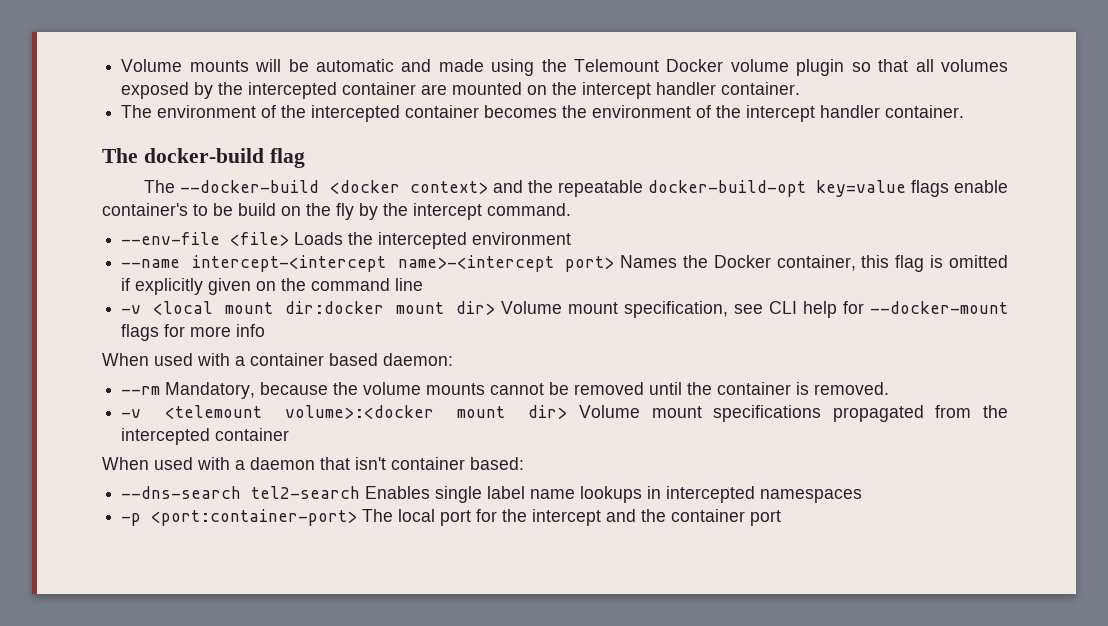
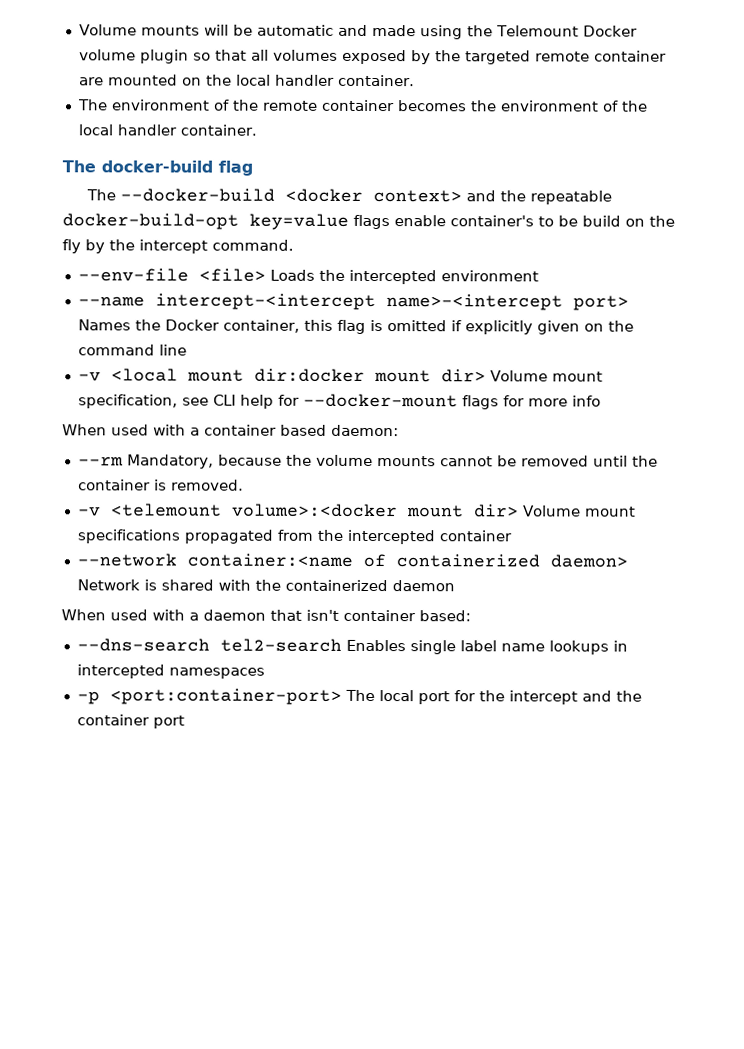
[248,82,338,99] intercepted -> [464,50,590,65] targeted remote
[582,82,652,99] intercept -> [235,74,271,86] local
[311,105,401,122] intercepted -> [262,100,318,111] remote
[746,105,816,122] intercept -> [77,124,113,136] local
(290, 434) none -> [76,553,628,568] [76,579,455,592] // --network container:<name of containerized daemon> Network is shared with the containerized daemon

